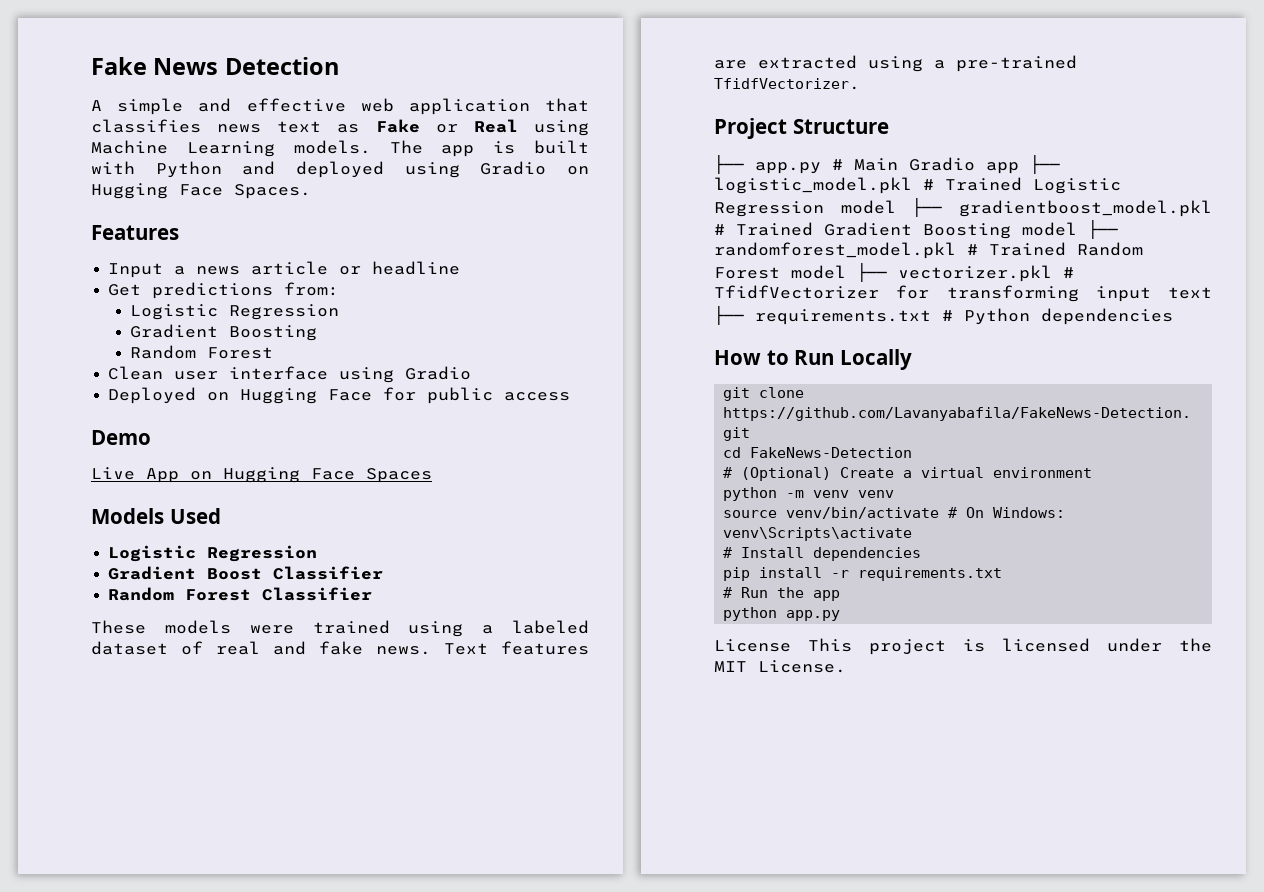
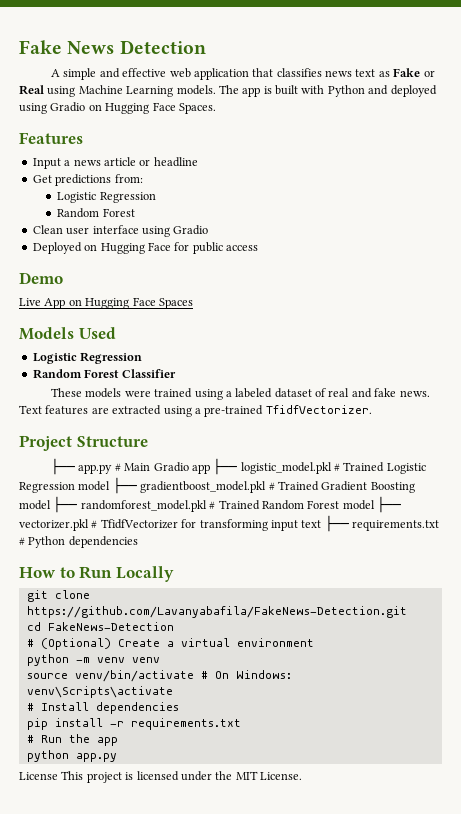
[130,324,318,341] // Gradient Boosting -> (156, 197) none
[108,566,384,580] // Gradient Boost Classifier -> (143, 358) none

